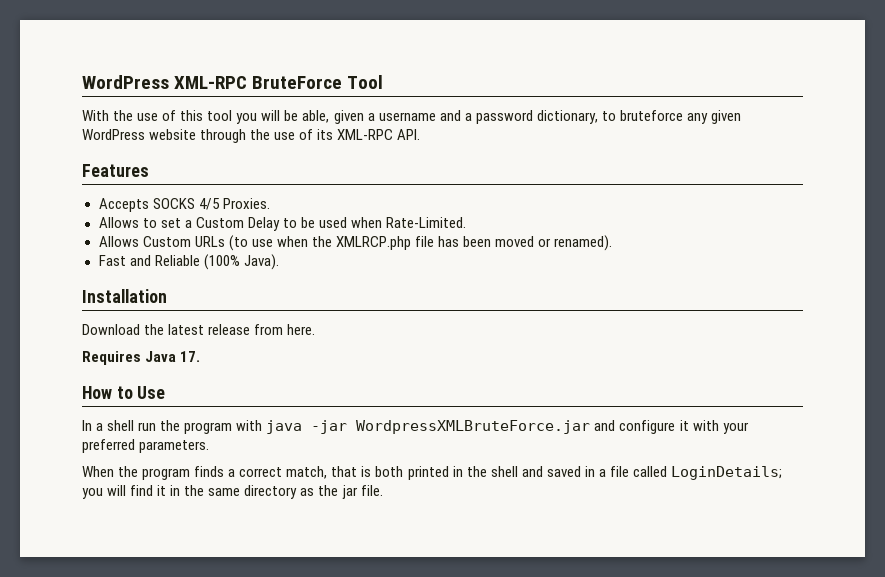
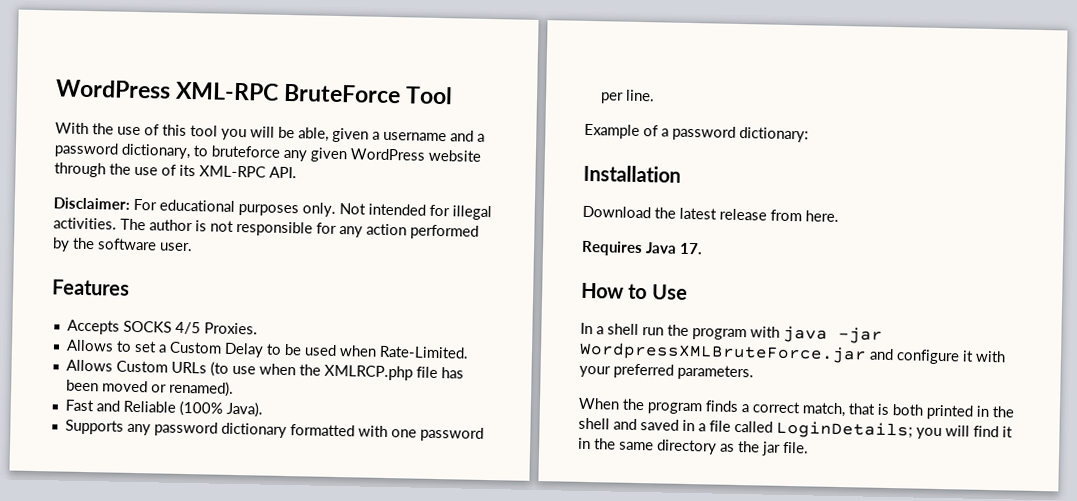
(421, 134) none -> [53,197,492,221] [53,217,479,240] [52,237,193,252] // Disclaimer: For educational purposes only. Not intended for illegal activities. The author is not responsible for any action performed by the software user.
(279, 262) none -> [64,419,484,442] [599,89,655,104] [584,123,809,143] // Supports any password dictionary formatted with one password per line. // Example of a password dictionary:

